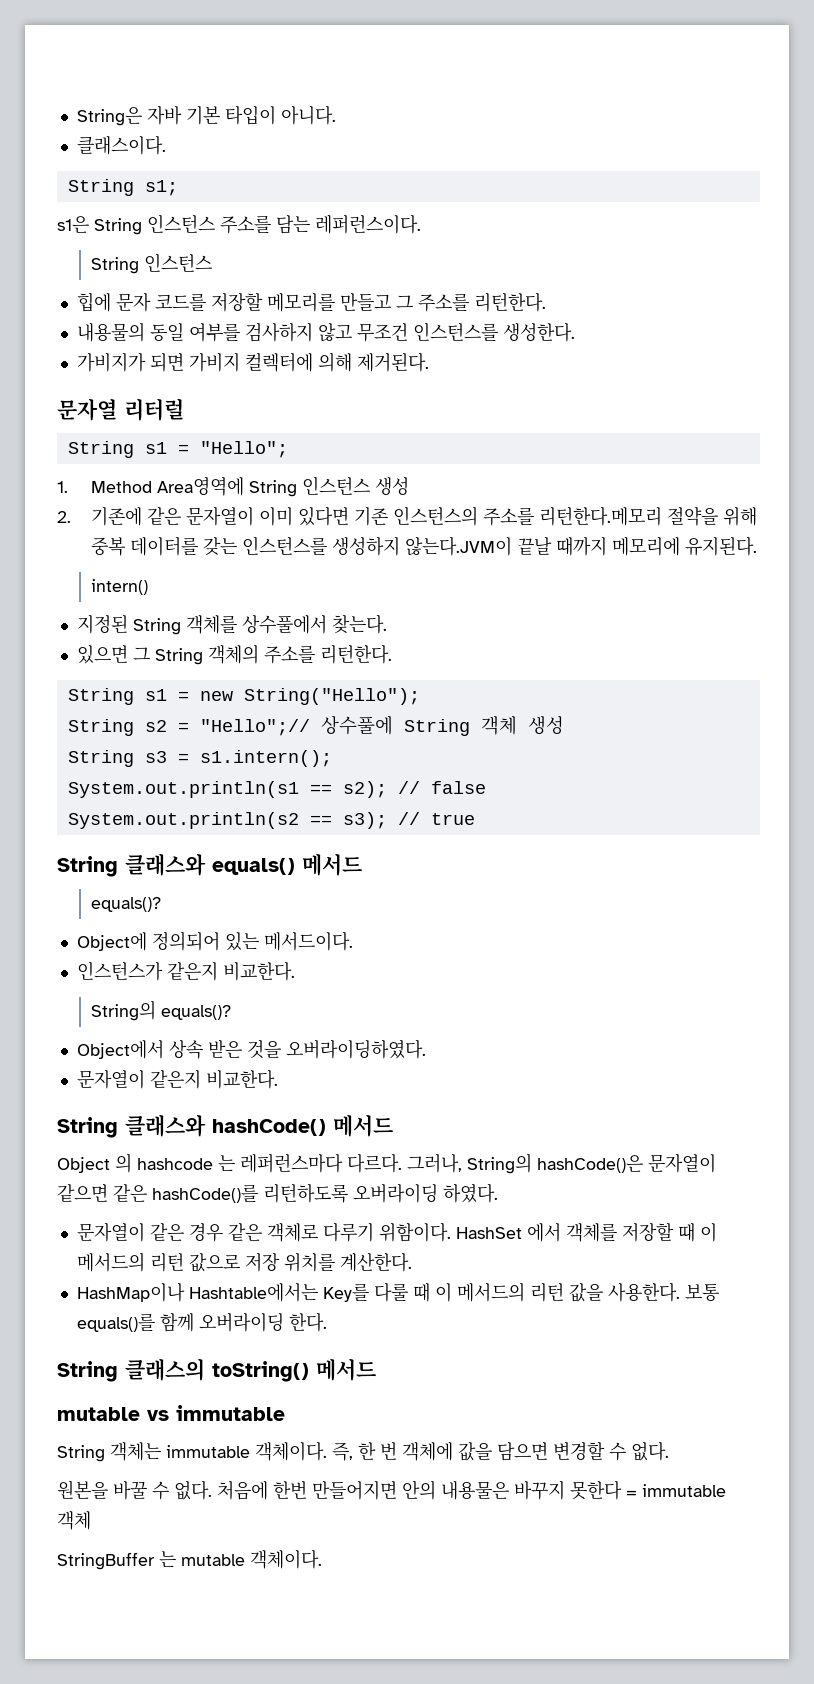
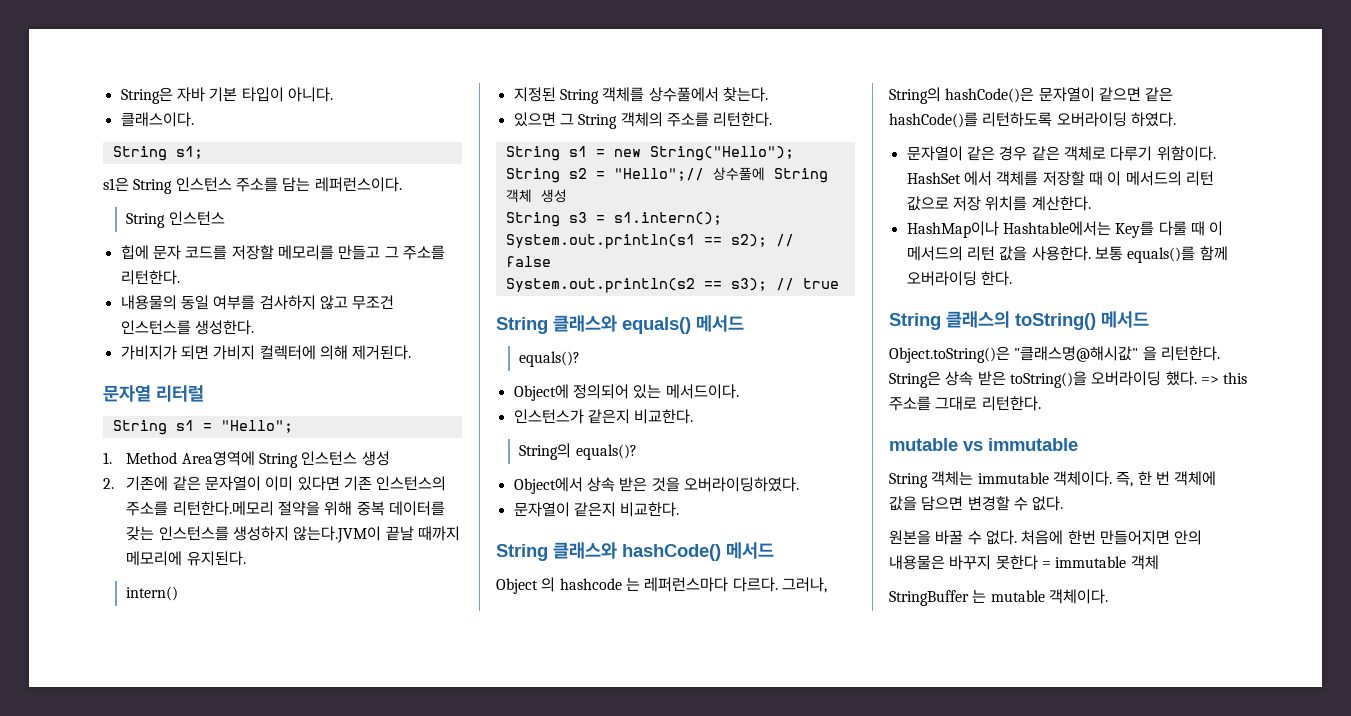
(376, 1370) none -> [889,346,1220,363] [889,371,1248,388] [889,396,1041,411] // Object.toString()은 "클래스명@해시값" 을 리턴한다. String은 상속 받은 toString()을 오버라이딩 했다. => this 주소를 그대로 리턴한다.

